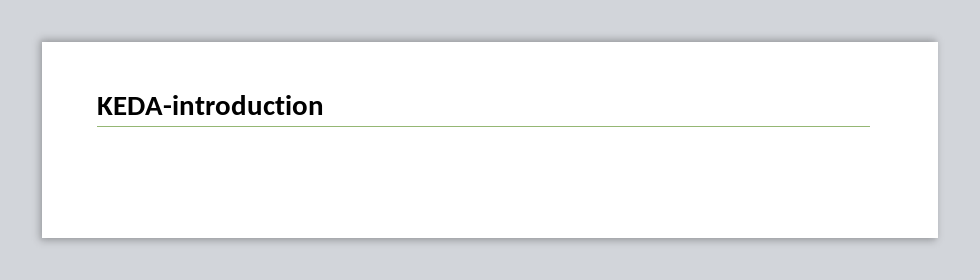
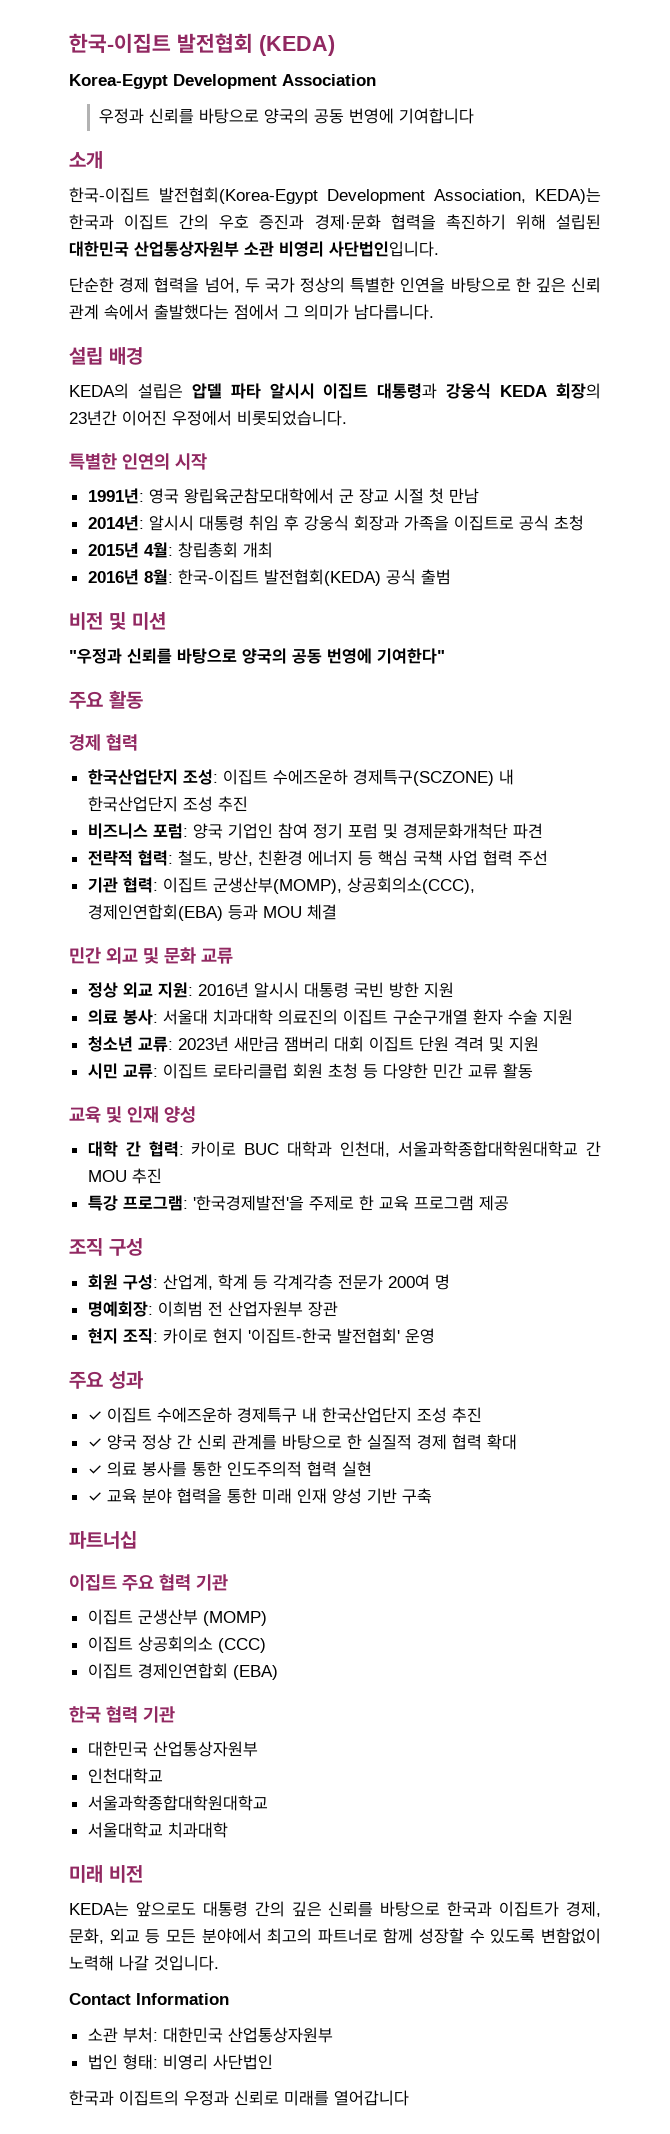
[97,95,324,115] KEDA-introduction -> [69,33,335,56] [69,74,376,89] [99,108,475,124] [69,151,103,169] [69,187,601,204] [69,214,601,230] [69,241,439,257] [69,277,601,293] [69,304,434,320] [69,347,143,365] [69,383,602,399] [69,410,347,426] [69,453,207,470] [87,488,479,504] [87,515,584,531] [87,542,273,558] [87,569,451,586] [69,612,166,630] [69,648,445,664] [69,690,143,709] [69,734,138,751] [87,769,514,786] [87,796,248,812] [87,823,543,839] [87,850,548,866] [87,877,475,894] [87,904,337,921] [69,947,233,964] [87,982,454,998] [87,1009,573,1025] [87,1036,539,1052] [87,1063,533,1079] [69,1106,196,1123] [87,1141,601,1157] [87,1168,162,1184] [87,1195,509,1211] [69,1238,143,1256] [87,1274,450,1290] [87,1301,338,1317] [87,1328,435,1344] [69,1371,144,1389] [87,1407,482,1423] [87,1434,517,1450] [87,1461,372,1477] [87,1488,432,1504] [69,1531,137,1549] [69,1574,228,1591] [87,1609,267,1626] [87,1636,266,1653] [87,1663,278,1680] [69,1706,175,1723] [87,1741,258,1757] [87,1768,163,1784] [87,1795,268,1811] [87,1822,228,1838] [69,1865,143,1883] [69,1901,602,1917] [69,1928,601,1944] [69,1955,219,1971] [69,1993,229,2005] [87,2027,333,2043] [87,2054,273,2070] [69,2090,409,2106] 한국-이집트 발전협회 (KEDA) // Korea-Egypt Development Association // 우정과 신뢰를 바탕으로 양국의 공동 번영에 기여합니다 // 소개 // 한국-이집트 발전협회(Korea-Egypt Development Association, KEDA)는 한국과 이집트 간의 우호 증진과 경제·문화 협력을 촉진하기 위해 설립된 대한민국 산업통상자원부 소관 비영리 사단법인입니다. // 단순한 경제 협력을 넘어, 두 국가 정상의 특별한 인연을 바탕으로 한 깊은 신뢰 관계 속에서 출발했다는 점에서 그 의미가 남다릅니다. // 설립 배경 // KEDA의 설립은 압델 파타 알시시 이집트 대통령과 강웅식 KEDA 회장의 23년간 이어진 우정에서 비롯되었습니다. // 특별한 인연의 시작 // 1991년: 영국 왕립육군참모대학에서 군 장교 시절 첫 만남 // 2014년: 알시시 대통령 취임 후 강웅식 회장과 가족을 이집트로 공식 초청 // 2015년 4월: 창립총회 개최 // 2016년 8월: 한국-이집트 발전협회(KEDA) 공식 출범 // 비전 및 미션 // "우정과 신뢰를 바탕으로 양국의 공동 번영에 기여한다" // 주요 활동 // 경제 협력 // 한국산업단지 조성: 이집트 수에즈운하 경제특구(SCZONE) 내 한국산업단지 조성 추진 // 비즈니스 포럼: 양국 기업인 참여 정기 포럼 및 경제문화개척단 파견 // 전략적 협력: 철도, 방산, 친환경 에너지 등 핵심 국책 사업 협력 주선 // 기관 협력: 이집트 군생산부(MOMP), 상공회의소(CCC), 경제인연합회(EBA) 등과 MOU 체결 // 민간 외교 및 문화 교류 // 정상 외교 지원: 2016년 알시시 대통령 국빈 방한 지원 // 의료 봉사: 서울대 치과대학 의료진의 이집트 구순구개열 환자 수술 지원 // 청소년 교류: 2023년 새만금 잼버리 대회 이집트 단원 격려 및 지원 // 시민 교류: 이집트 로타리클럽 회원 초청 등 다양한 민간 교류 활동 // 교육 및 인재 양성 // 대학 간 협력: 카이로 BUC 대학과 인천대, 서울과학종합대학원대학교 간 MOU 추진 // 특강 프로그램: '한국경제발전'을 주제로 한 교육 프로그램 제공 // 조직 구성 // 회원 구성: 산업계, 학계 등 각계각층 전문가 200여 명 // 명예회장: 이희범 전 산업자원부 장관 // 현지 조직: 카이로 현지 '이집트-한국 발전협회' 운영 // 주요 성과 // ✓ 이집트 수에즈운하 경제특구 내 한국산업단지 조성 추진 // ✓ 양국 정상 간 신뢰 관계를 바탕으로 한 실질적 경제 협력 확대 // ✓ 의료 봉사를 통한 인도주의적 협력 실현 // ✓ 교육 분야 협력을 통한 미래 인재 양성 기반 구축 // 파트너십 // 이집트 주요 협력 기관 // 이집트 군생산부 (MOMP) // 이집트 상공회의소 (CCC) // 이집트 경제인연합회 (EBA) // 한국 협력 기관 // 대한민국 산업통상자원부 // 인천대학교 // 서울과학종합대학원대학교 // 서울대학교 치과대학 // 미래 비전 // KEDA는 앞으로도 대통령 간의 깊은 신뢰를 바탕으로 한국과 이집트가 경제, 문화, 외교 등 모든 분야에서 최고의 파트너로 함께 성장할 수 있도록 변함없이 노력해 나갈 것입니다. // Contact Information // 소관 부처: 대한민국 산업통상자원부 // 법인 형태: 비영리 사단법인 // 한국과 이집트의 우정과 신뢰로 미래를 열어갑니다

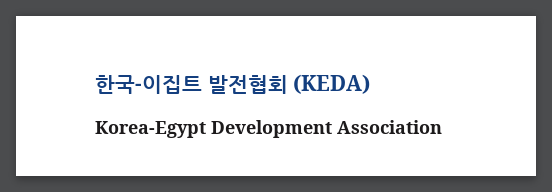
[99,108,475,124] [69,151,103,169] [69,187,601,204] [69,214,601,230] [69,241,439,257] [69,277,601,293] [69,304,434,320] [69,347,143,365] [69,383,602,399] [69,410,347,426] [69,453,207,470] [87,488,479,504] [87,515,584,531] [87,542,273,558] [87,569,451,586] [69,612,166,630] [69,648,445,664] [69,690,143,709] [69,734,138,751] [87,769,514,786] [87,796,248,812] [87,823,543,839] [87,850,548,866] [87,877,475,894] [87,904,337,921] [69,947,233,964] [87,982,454,998] [87,1009,573,1025] [87,1036,539,1052] [87,1063,533,1079] [69,1106,196,1123] [87,1141,601,1157] [87,1168,162,1184] [87,1195,509,1211] [69,1238,143,1256] [87,1274,450,1290] [87,1301,338,1317] [87,1328,435,1344] [69,1371,144,1389] [87,1407,482,1423] [87,1434,517,1450] [87,1461,372,1477] [87,1488,432,1504] [69,1531,137,1549] [69,1574,228,1591] [87,1609,267,1626] [87,1636,266,1653] [87,1663,278,1680] [69,1706,175,1723] [87,1741,258,1757] [87,1768,163,1784] [87,1795,268,1811] [87,1822,228,1838] [69,1865,143,1883] [69,1901,602,1917] [69,1928,601,1944] [69,1955,219,1971] [69,1993,229,2005] [87,2027,333,2043] [87,2054,273,2070] [69,2090,409,2106] // 우정과 신뢰를 바탕으로 양국의 공동 번영에 기여합니다 // 소개 // 한국-이집트 발전협회(Korea-Egypt Development Association, KEDA)는 한국과 이집트 간의 우호 증진과 경제·문화 협력을 촉진하기 위해 설립된 대한민국 산업통상자원부 소관 비영리 사단법인입니다. // 단순한 경제 협력을 넘어, 두 국가 정상의 특별한 인연을 바탕으로 한 깊은 신뢰 관계 속에서 출발했다는 점에서 그 의미가 남다릅니다. // 설립 배경 // KEDA의 설립은 압델 파타 알시시 이집트 대통령과 강웅식 KEDA 회장의 23년간 이어진 우정에서 비롯되었습니다. // 특별한 인연의 시작 // 1991년: 영국 왕립육군참모대학에서 군 장교 시절 첫 만남 // 2014년: 알시시 대통령 취임 후 강웅식 회장과 가족을 이집트로 공식 초청 // 2015년 4월: 창립총회 개최 // 2016년 8월: 한국-이집트 발전협회(KEDA) 공식 출범 // 비전 및 미션 // "우정과 신뢰를 바탕으로 양국의 공동 번영에 기여한다" // 주요 활동 // 경제 협력 // 한국산업단지 조성: 이집트 수에즈운하 경제특구(SCZONE) 내 한국산업단지 조성 추진 // 비즈니스 포럼: 양국 기업인 참여 정기 포럼 및 경제문화개척단 파견 // 전략적 협력: 철도, 방산, 친환경 에너지 등 핵심 국책 사업 협력 주선 // 기관 협력: 이집트 군생산부(MOMP), 상공회의소(CCC), 경제인연합회(EBA) 등과 MOU 체결 // 민간 외교 및 문화 교류 // 정상 외교 지원: 2016년 알시시 대통령 국빈 방한 지원 // 의료 봉사: 서울대 치과대학 의료진의 이집트 구순구개열 환자 수술 지원 // 청소년 교류: 2023년 새만금 잼버리 대회 이집트 단원 격려 및 지원 // 시민 교류: 이집트 로타리클럽 회원 초청 등 다양한 민간 교류 활동 // 교육 및 인재 양성 // 대학 간 협력: 카이로 BUC 대학과 인천대, 서울과학종합대학원대학교 간 MOU 추진 // 특강 프로그램: '한국경제발전'을 주제로 한 교육 프로그램 제공 // 조직 구성 // 회원 구성: 산업계, 학계 등 각계각층 전문가 200여 명 // 명예회장: 이희범 전 산업자원부 장관 // 현지 조직: 카이로 현지 '이집트-한국 발전협회' 운영 // 주요 성과 // ✓ 이집트 수에즈운하 경제특구 내 한국산업단지 조성 추진 // ✓ 양국 정상 간 신뢰 관계를 바탕으로 한 실질적 경제 협력 확대 // ✓ 의료 봉사를 통한 인도주의적 협력 실현 // ✓ 교육 분야 협력을 통한 미래 인재 양성 기반 구축 // 파트너십 // 이집트 주요 협력 기관 // 이집트 군생산부 (MOMP) // 이집트 상공회의소 (CCC) // 이집트 경제인연합회 (EBA) // 한국 협력 기관 // 대한민국 산업통상자원부 // 인천대학교 // 서울과학종합대학원대학교 // 서울대학교 치과대학 // 미래 비전 // KEDA는 앞으로도 대통령 간의 깊은 신뢰를 바탕으로 한국과 이집트가 경제, 문화, 외교 등 모든 분야에서 최고의 파트너로 함께 성장할 수 있도록 변함없이 노력해 나갈 것입니다. // Contact Information // 소관 부처: 대한민국 산업통상자원부 // 법인 형태: 비영리 사단법인 // 한국과 이집트의 우정과 신뢰로 미래를 열어갑니다 -> (442, 127) none

